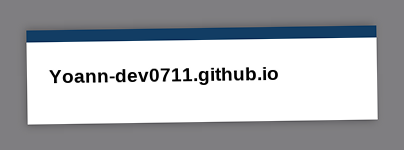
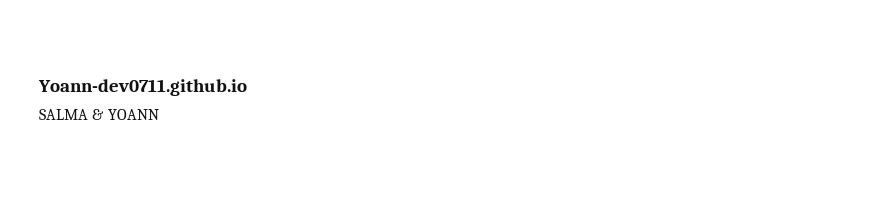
(280, 77) none -> [39,109,159,120] // SALMA & YOANN

